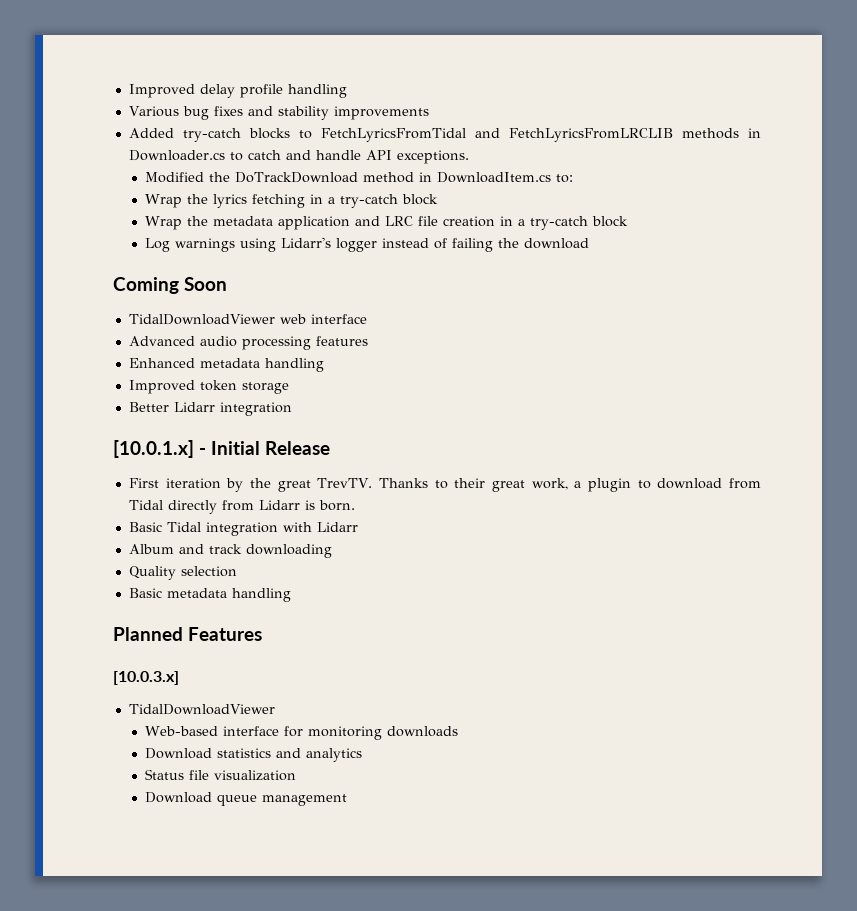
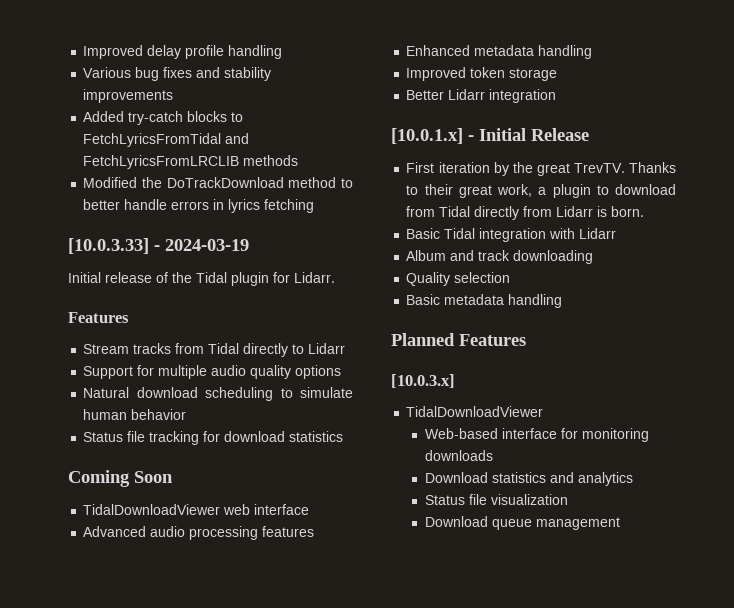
[748,128,761,138] [128,150,469,164] [145,172,574,183] [145,194,439,208] [145,216,629,230] [145,237,590,252] in Downloader.cs to catch and handle API exceptions. // Modified the DoTrackDownload method in DownloadItem.cs to: // Wrap the lyrics fetching in a try-catch block // Wrap the metadata application and LRC file creation in a try-catch block // Log warnings using Lidarr's logger instead of failing the download -> [83,177,353,188] [83,199,315,213] [68,238,249,254] [68,272,335,286] [68,312,129,323] [83,343,346,357] [83,365,342,379] [83,387,353,401] [83,409,187,420] [83,431,344,445] // Modified the DoTrackDownload method to better handle errors in lyrics fetching // [10.0.3.33] - 2024-03-19 // Initial release of the Tidal plugin for Lidarr. // Features // Stream tracks from Tidal directly to Lidarr // Support for multiple audio quality options // Natural download scheduling to simulate human behavior // Status file tracking for download statistics

